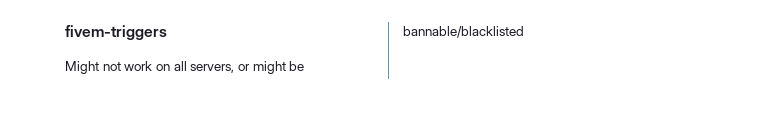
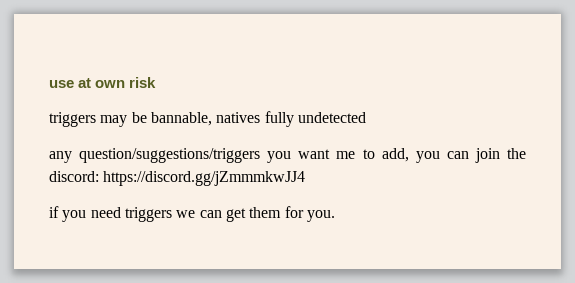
[65,25,167,40] [65,61,305,74] [403,26,524,38] fivem-triggers // Might not work on all servers, or might be bannable/blacklisted -> [49,77,157,88] [49,111,366,127] [49,148,527,163] [49,171,306,186] [49,206,335,222] use at own risk // triggers may be bannable, natives fully undetected // any question/suggestions/triggers you want me to add, you can join the discord: https://discord.gg/jZmmmkwJJ4 // if you need triggers we can get them for you.

